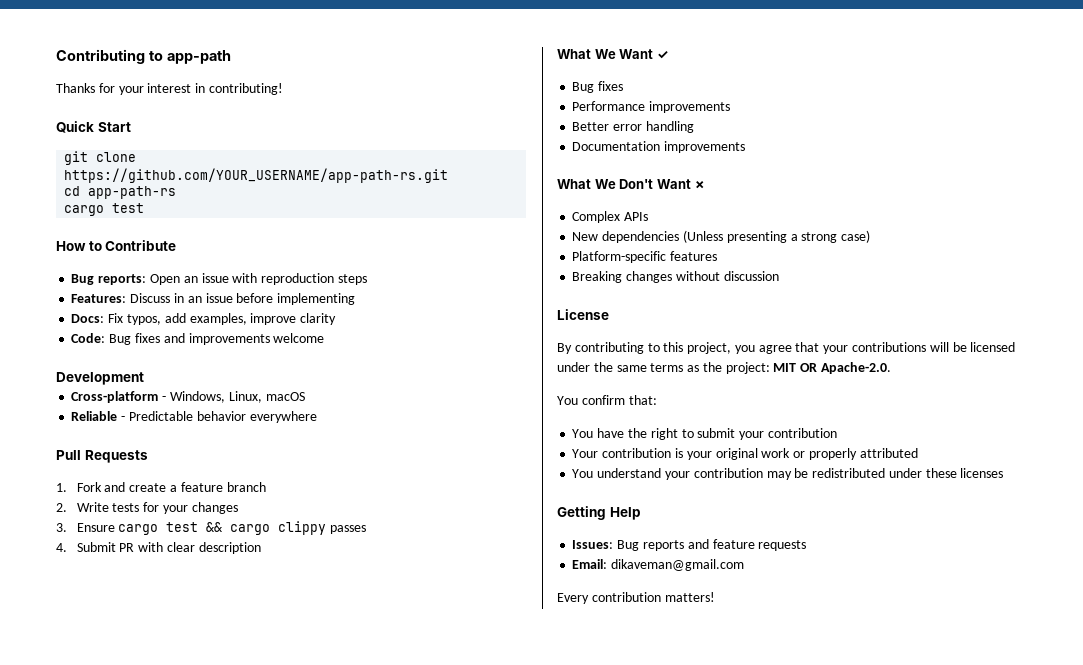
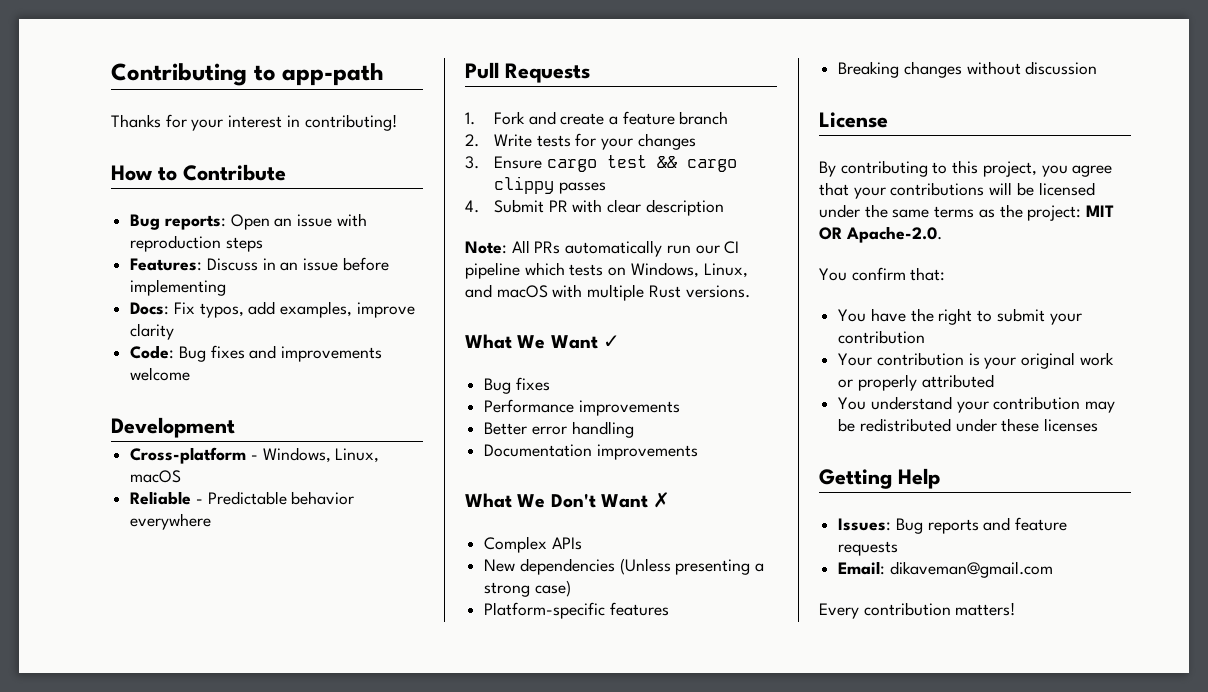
[56,121,131,133] [64,151,137,165] [64,168,449,183] [64,186,177,199] [64,203,145,216] // Quick Start // git clone https://github.com/YOUR_USERNAME/app-path-rs.git // cd app-path-rs // cargo test -> (397, 122) none
(261, 548) none -> [465,240,740,257] [465,262,748,279] [465,284,750,301] // Note: All PRs automatically run our CI pipeline which tests on Windows, Linux, and macOS with multiple Rust versions.

